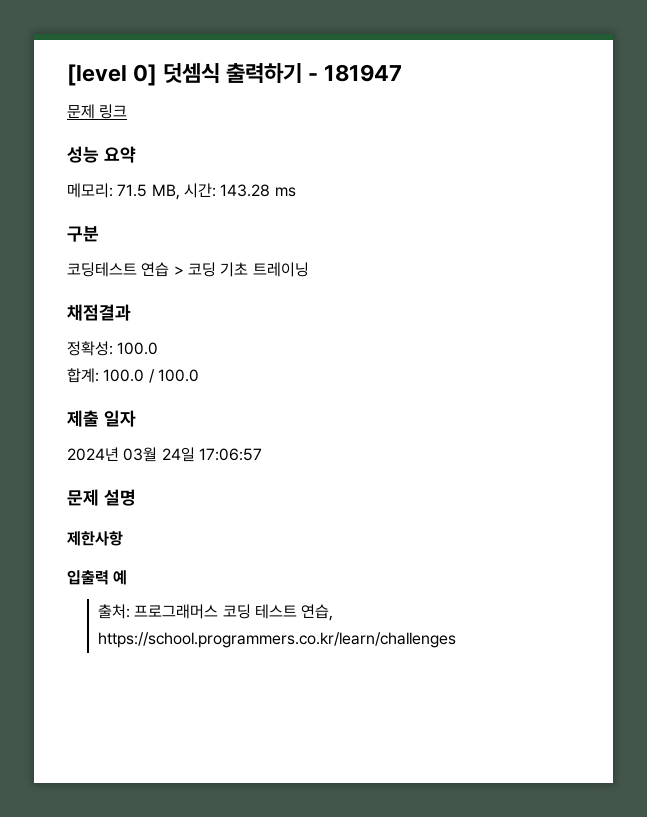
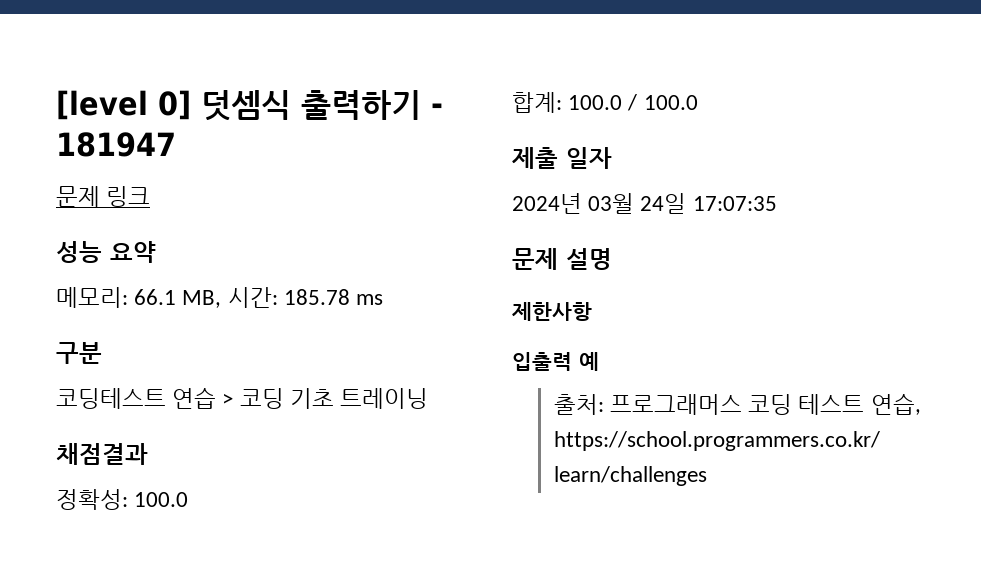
[117,184,148,197] 71.5 -> [134,289,177,305] 66.1
[220,184,271,197] 143.28 -> [283,289,350,305] 185.78
[198,448,262,461] 17:06:57 -> [692,196,777,211] 17:07:35

